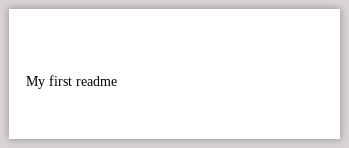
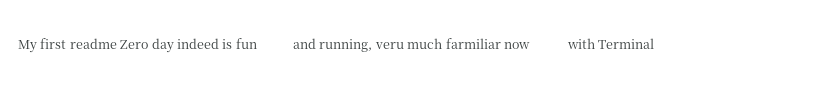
(117, 81) none -> [120,38,655,53] Zero day indeed is fun and running, veru much farmiliar now with Terminal

